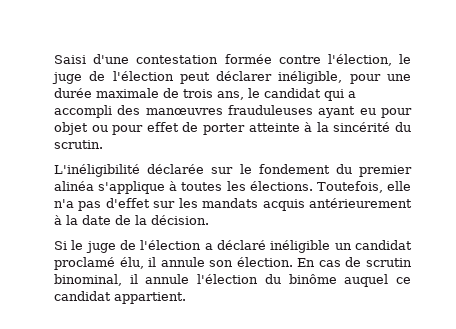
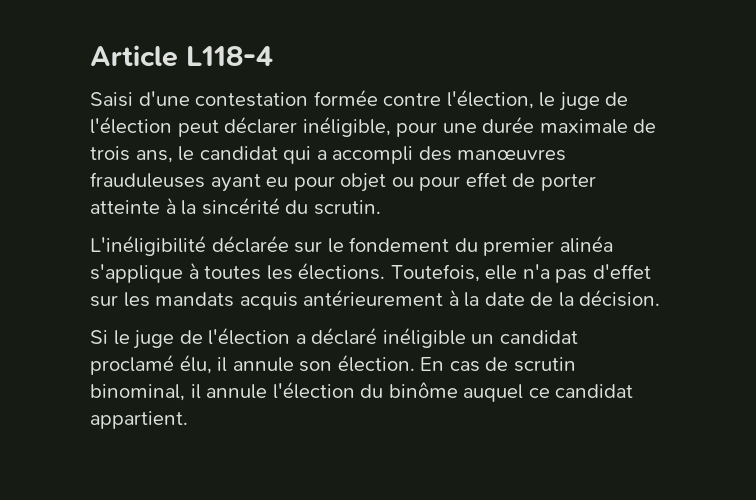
(54, 59) none -> [90,45,273,67] Article L118-4 //

